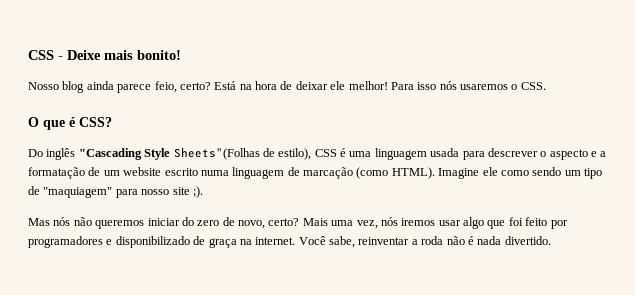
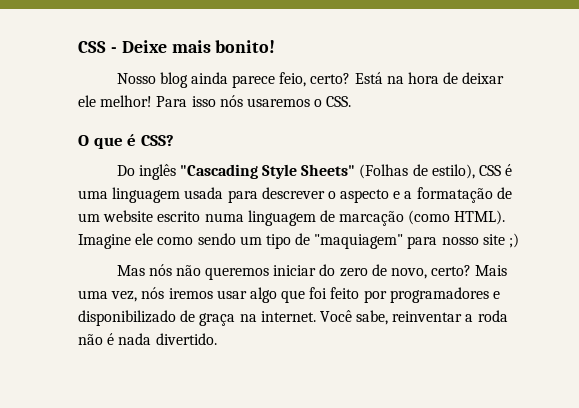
[173,147,260,160] Sheets"(Folhas -> [301,164,409,179] Sheets" (Folhas
[192,186,203,198] ;). -> [509,233,520,248] ;)

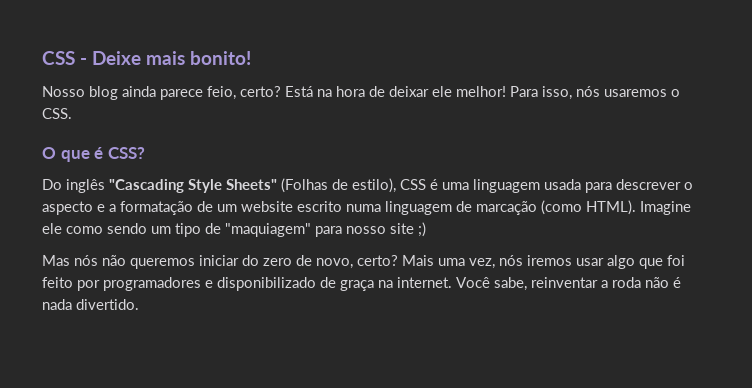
[191,96,216,107] isso -> [542,86,572,100] isso,

